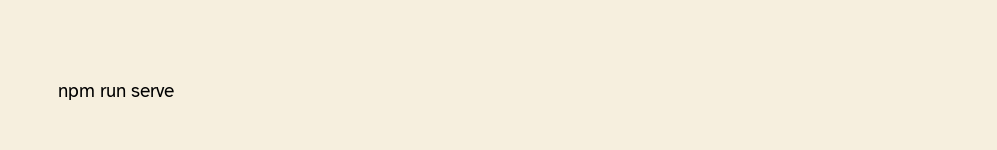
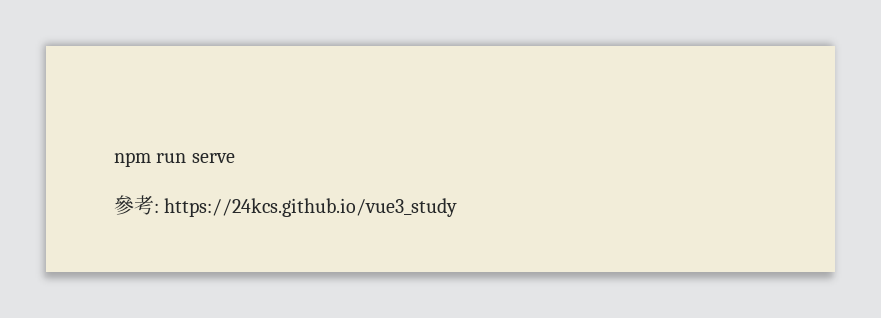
(175, 92) none -> [114,195,458,217] // 參考: https://24kcs.github.io/vue3_study

